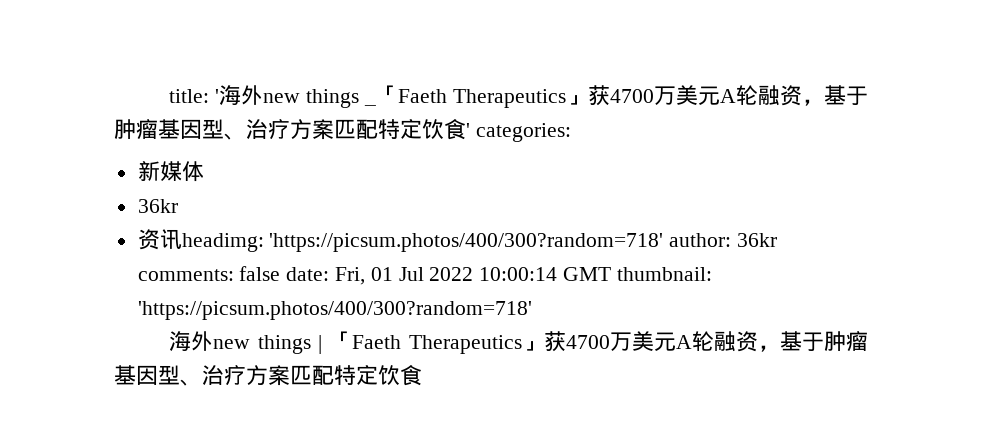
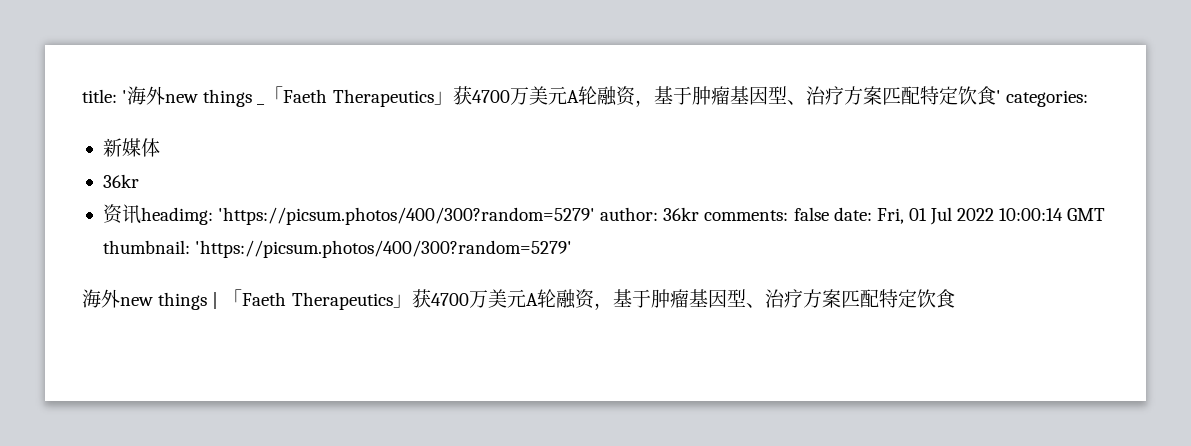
[269,233,664,252] 'https://picsum.photos/400/300?random=718' -> [218,207,596,225] 'https://picsum.photos/400/300?random=5279'
[137,301,532,320] 'https://picsum.photos/400/300?random=718' -> [195,240,573,258] 'https://picsum.photos/400/300?random=5279'

